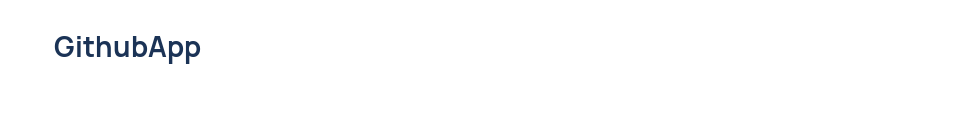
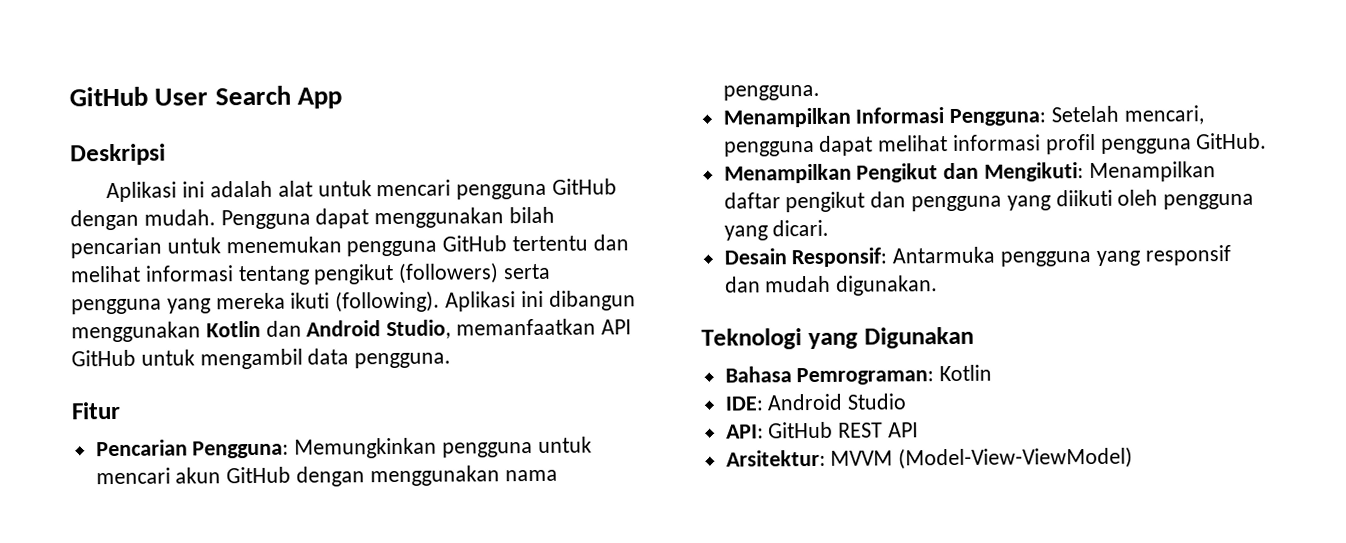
[54,36,201,64] GithubApp -> [69,85,342,109] [70,143,166,166] [106,178,617,203] [70,206,556,231] [70,234,629,259] [70,262,552,286] [71,290,636,315] [71,318,632,343] [71,348,452,370] [71,401,121,420] [95,436,592,459] [95,465,558,487] [722,84,820,101] [722,105,1204,128] [723,132,1268,157] [723,161,1216,184] [723,189,1255,213] [723,219,830,241] [723,245,1231,268] [724,275,939,296] [701,326,974,350] [724,364,993,386] [724,393,907,411] [725,421,920,439] [725,446,1134,470] GitHub User Search App // Deskripsi // Aplikasi ini adalah alat untuk mencari pengguna GitHub dengan mudah. Pengguna dapat menggunakan bilah pencarian untuk menemukan pengguna GitHub tertentu dan melihat informasi tentang pengikut (followers) serta pengguna yang mereka ikuti (following). Aplikasi ini dibangun menggunakan Kotlin dan Android Studio, memanfaatkan API GitHub untuk mengambil data pengguna. // Fitur // Pencarian Pengguna: Memungkinkan pengguna untuk mencari akun GitHub dengan menggunakan nama pengguna. // Menampilkan Informasi Pengguna: Setelah mencari, pengguna dapat melihat informasi profil pengguna GitHub. // Menampilkan Pengikut dan Mengikuti: Menampilkan daftar pengikut dan pengguna yang diikuti oleh pengguna yang dicari. // Desain Responsif: Antarmuka pengguna yang responsif dan mudah digunakan. // Teknologi yang Digunakan // Bahasa Pemrograman: Kotlin // IDE: Android Studio // API: GitHub REST API // Arsitektur: MVVM (Model-View-ViewModel)

